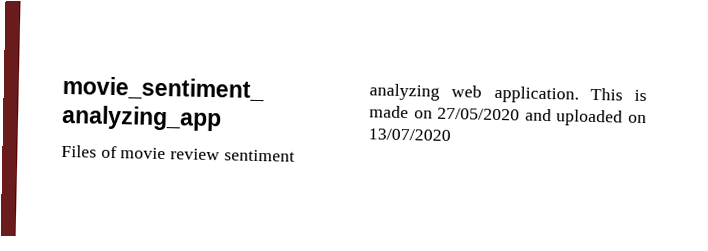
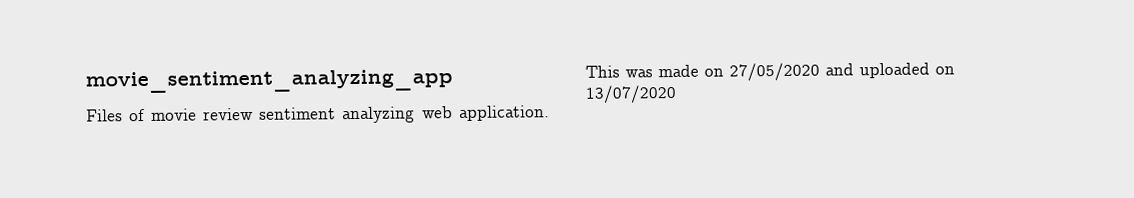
[634,89,647,102] is -> [625,69,653,78] was

